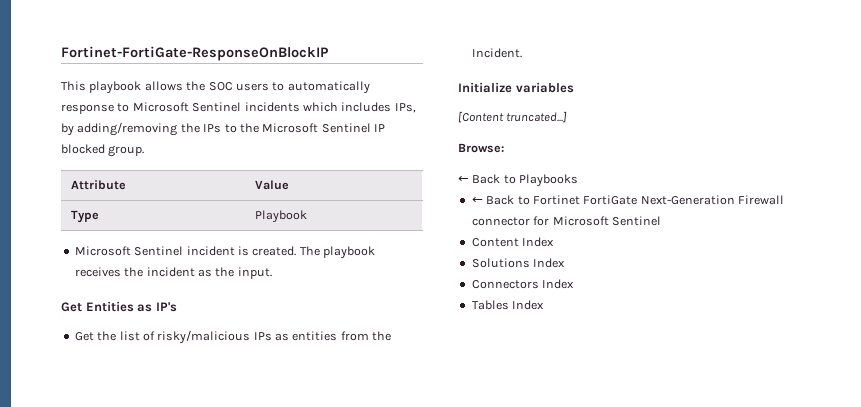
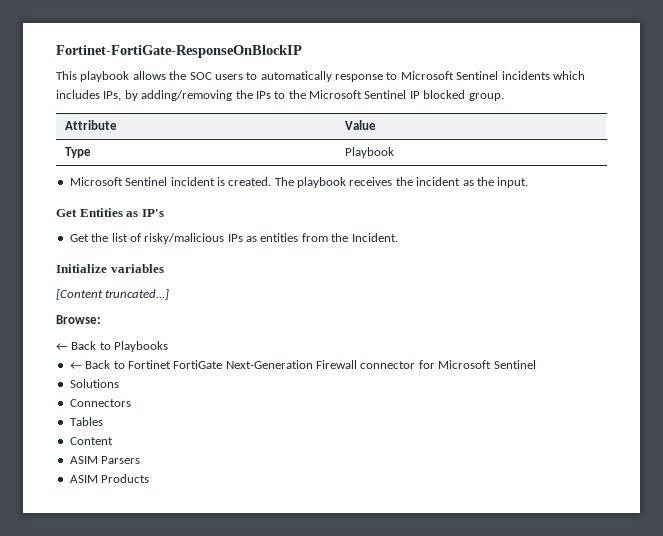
[471,237,555,247] // Content Index -> (536, 364) none
[533,258,566,268] Index -> (119, 383) none
[542,279,575,289] Index -> (131, 403) none
[512,300,545,310] Index -> [69,437,113,445] [69,456,141,464] [69,474,150,483] // Content // ASIM Parsers // ASIM Products

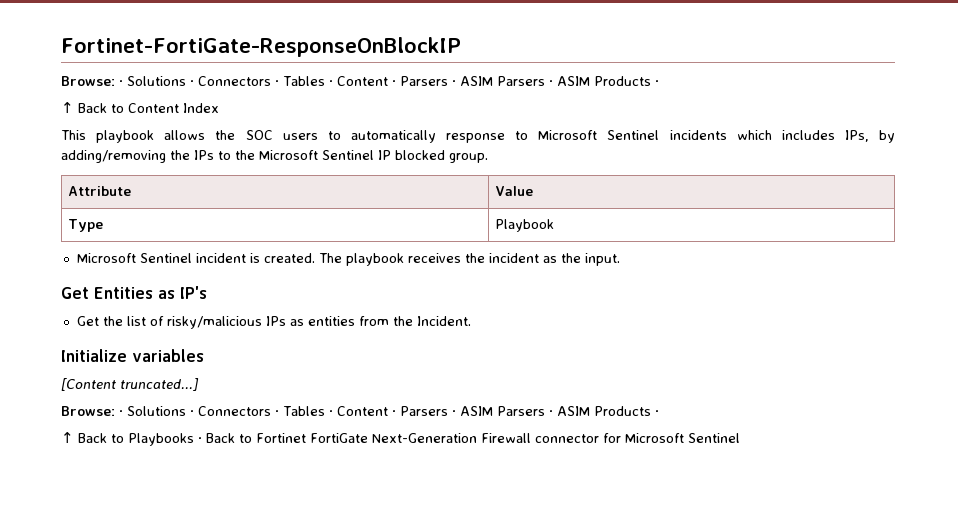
(302, 51) none -> [61,76,659,86] [61,102,219,113] // Browse: · Solutions · Connectors · Tables · Content · Parsers · ASIM Parsers · ASIM Products · // ↑ Back to Content Index
[56,343,68,350] // ← -> [119,406,659,416] [61,432,74,443] · Solutions · Connectors · Tables · Content · Parsers · ASIM Parsers · ASIM Products · // ↑
[69,362,82,369] // ← -> [198,437,202,443] ·
[69,379,119,388] [69,399,131,407] [69,417,103,426] [69,437,113,445] [69,456,141,464] [69,474,150,483] // Solutions // Connectors // Tables // Content // ASIM Parsers // ASIM Products -> (740, 438) none

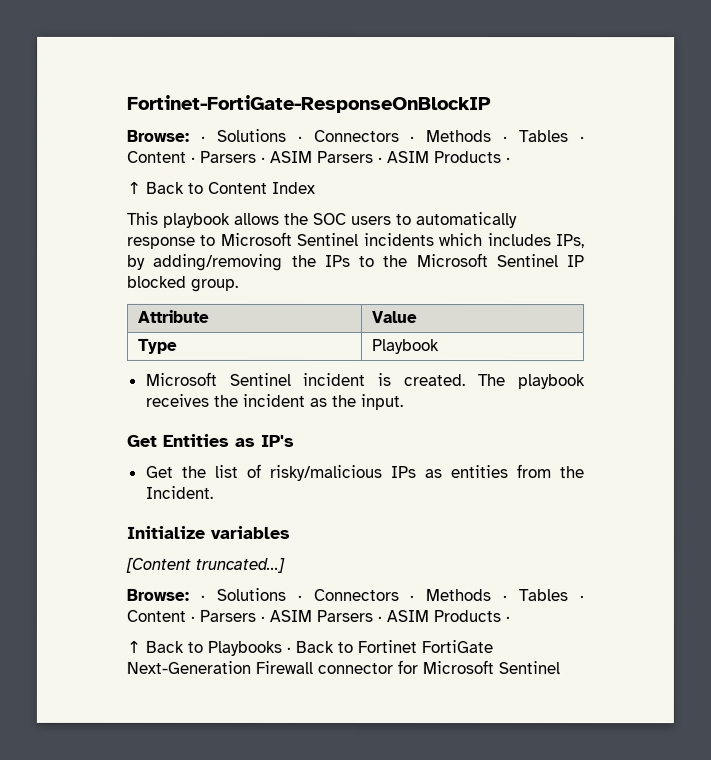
(279, 83) none -> [426,130,509,143] Methods ·
(279, 413) none -> [425,589,508,602] Methods ·

